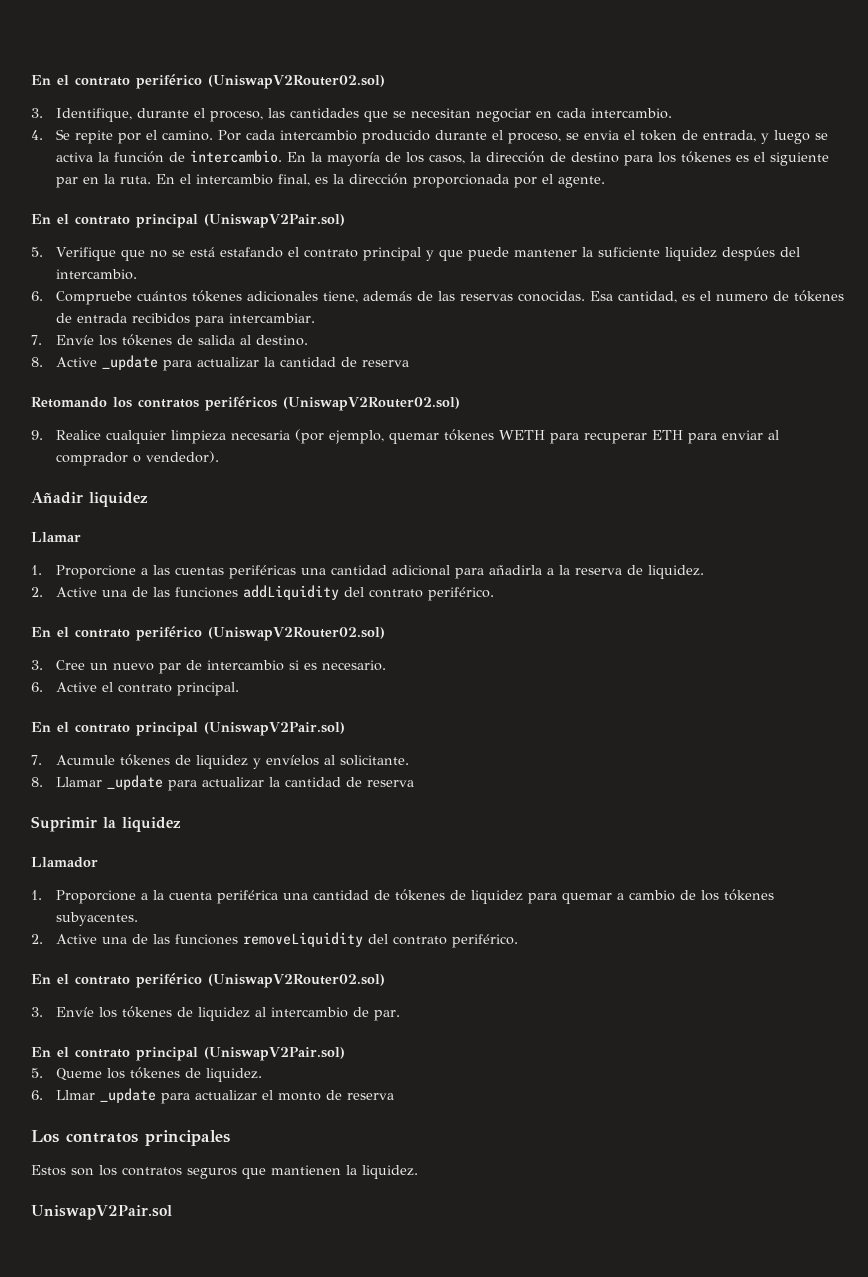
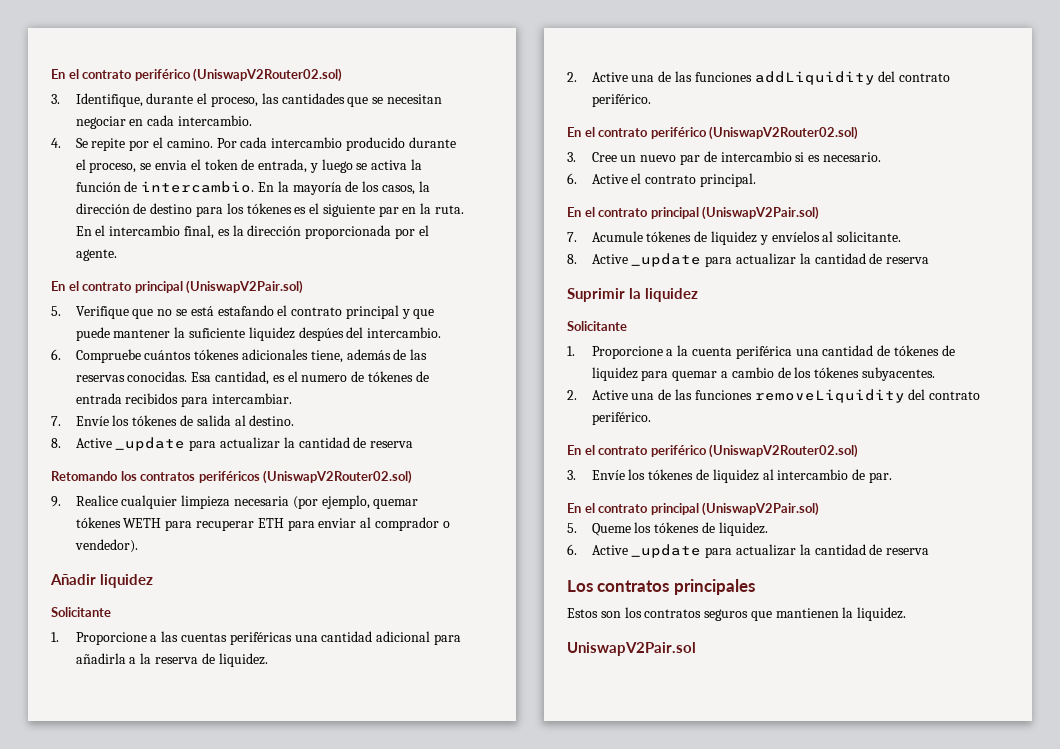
[31,532,81,542] Llamar -> [51,607,111,617] Solicitante
[55,777,102,787] Llamar -> [591,254,628,264] Active
[31,857,98,868] Llamador -> [567,321,627,331] Solicitante
[55,1088,321,1104] Llmar _update para actualizar el monto -> [591,544,866,558] Active _update para actualizar la cantidad

